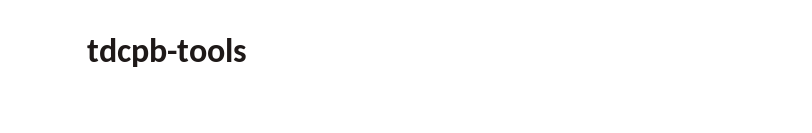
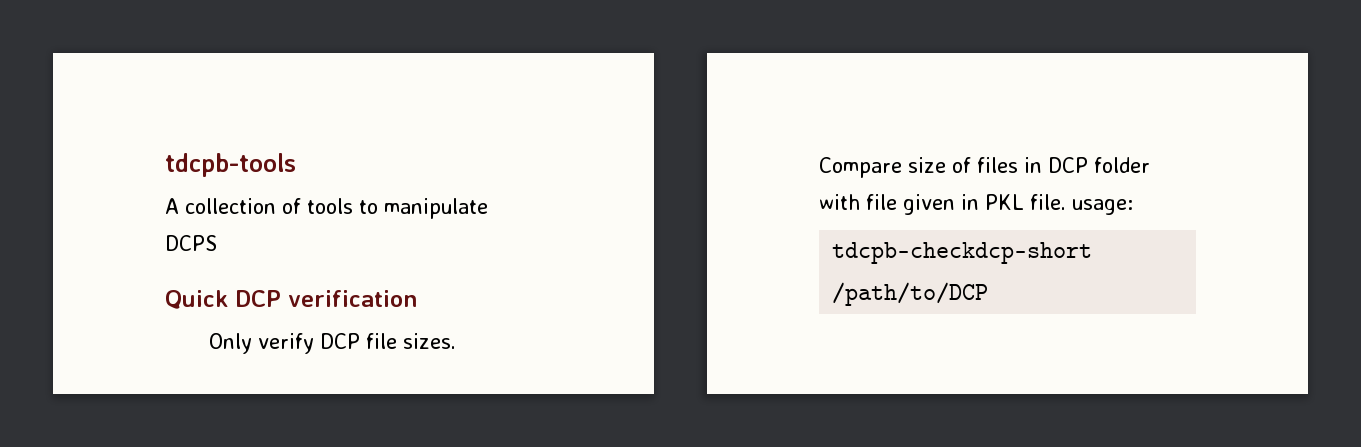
(247, 52) none -> [165,198,488,219] [165,235,217,251] [165,290,417,309] [208,333,456,354] [819,157,1150,178] [819,194,1133,215] [832,242,1093,264] [832,282,989,306] // A collection of tools to manipulate DCPS // Quick DCP verification // Only verify DCP file sizes. Compare size of files in DCP folder with file given in PKL file. usage: // tdcpb-checkdcp-short /path/to/DCP

